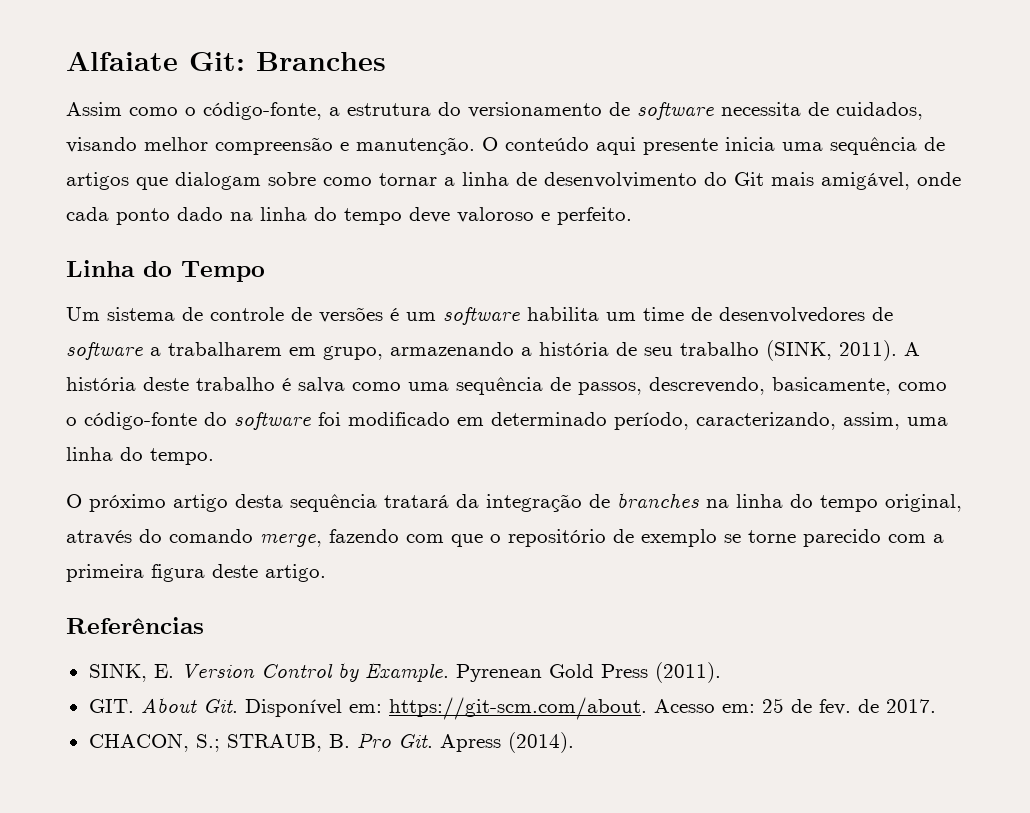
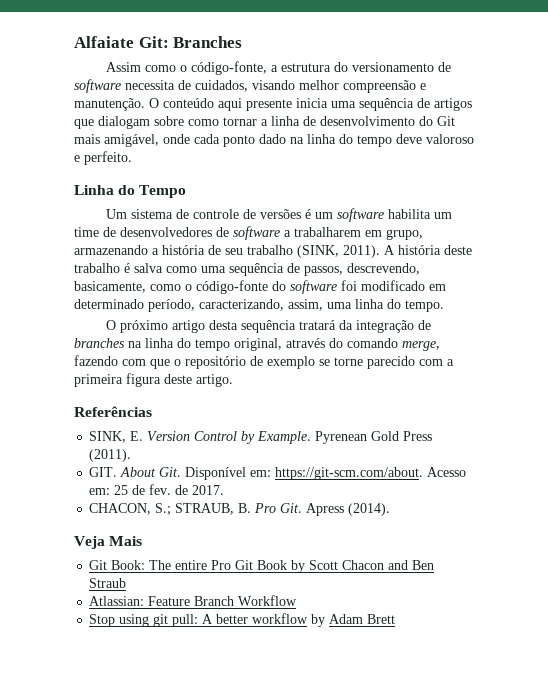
(574, 742) none -> [74,536,143,549] [89,560,435,573] [89,578,127,588] [89,595,298,606] [89,613,396,627] // Veja Mais // Git Book: The entire Pro Git Book by Scott Chacon and Ben Straub // Atlassian: Feature Branch Workflow // Stop using git pull: A better workflow by Adam Brett

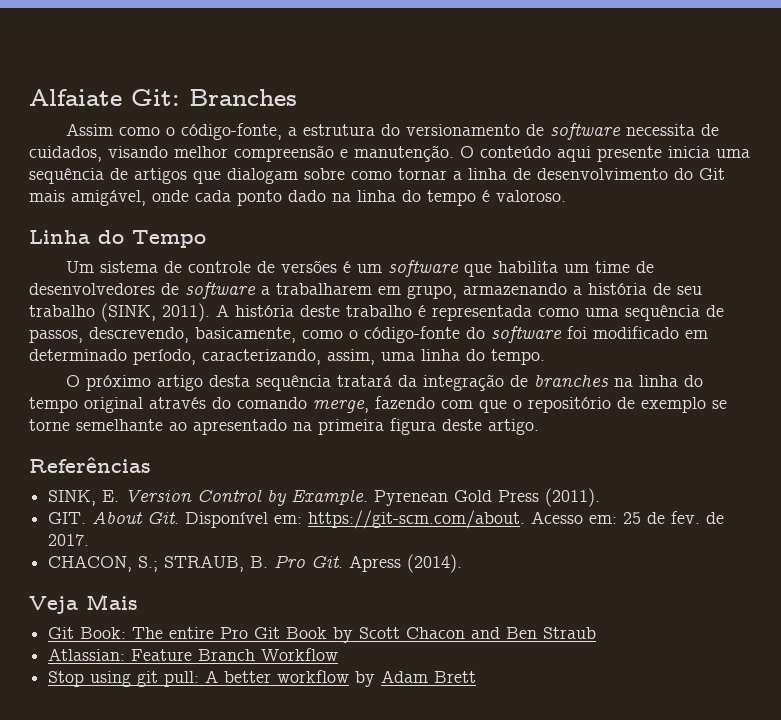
[396,134,474,144] [74,151,132,165] deve valoroso e perfeito. -> [482,190,566,202] é valoroso.
(384, 215) none -> [464,264,493,277] que
[134,263,163,273] salva -> [432,305,532,321] representada
[234,338,282,351] original, -> [84,397,143,413] original
[367,356,454,369] parecido com a -> [76,419,312,435] semelhante ao apresentado na

